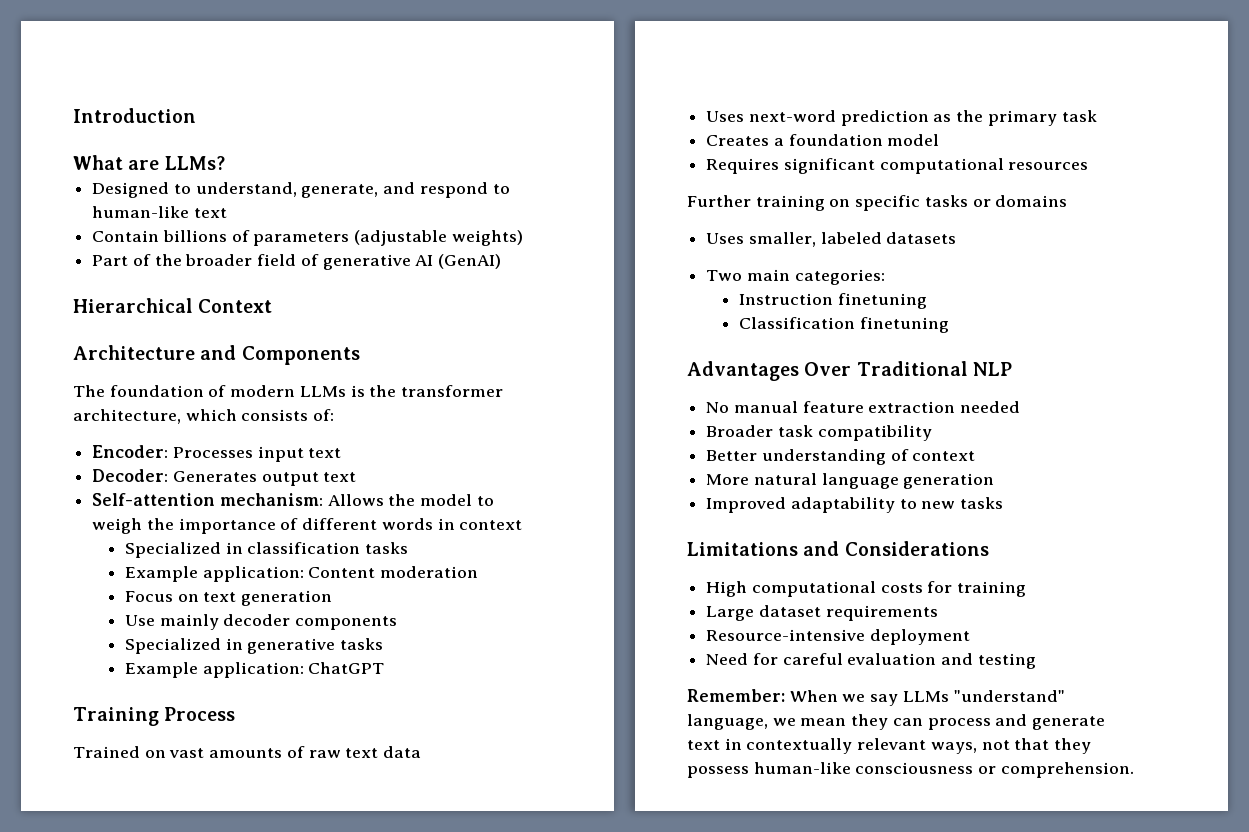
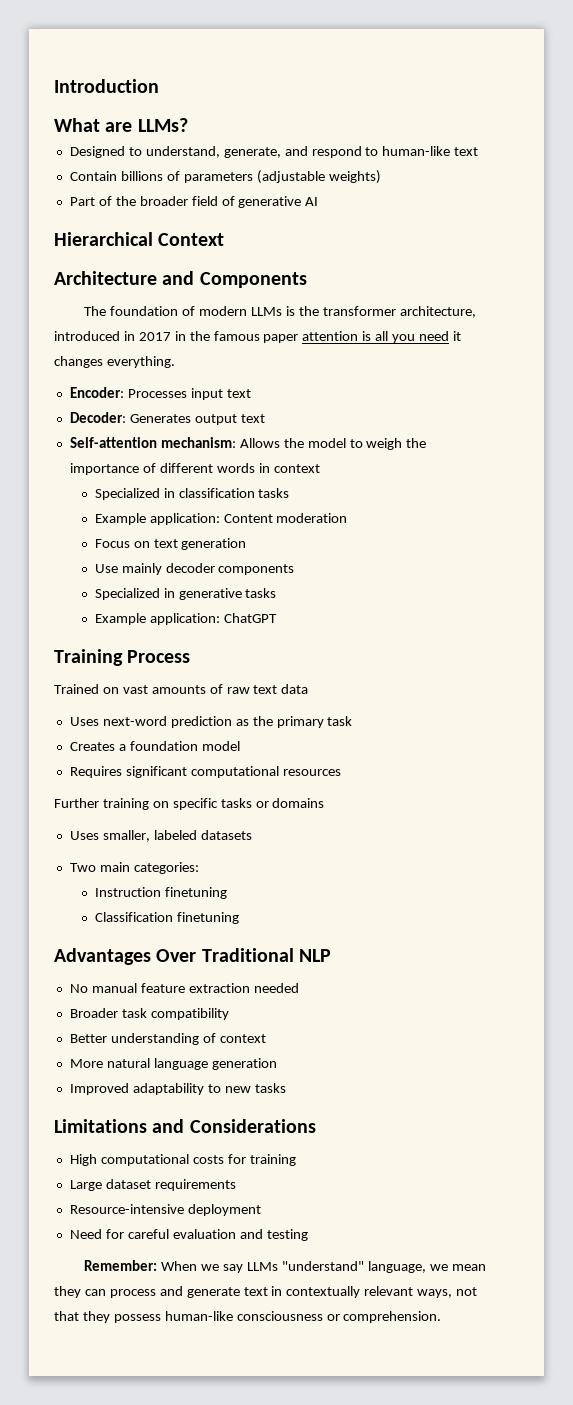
[438,254,502,269] (GenAI) -> (319, 201) none
[185,409,335,421] which consists of: -> [54,331,461,343] [54,356,175,368] introduced in 2017 in the famous paper attention is all you need it changes everything.

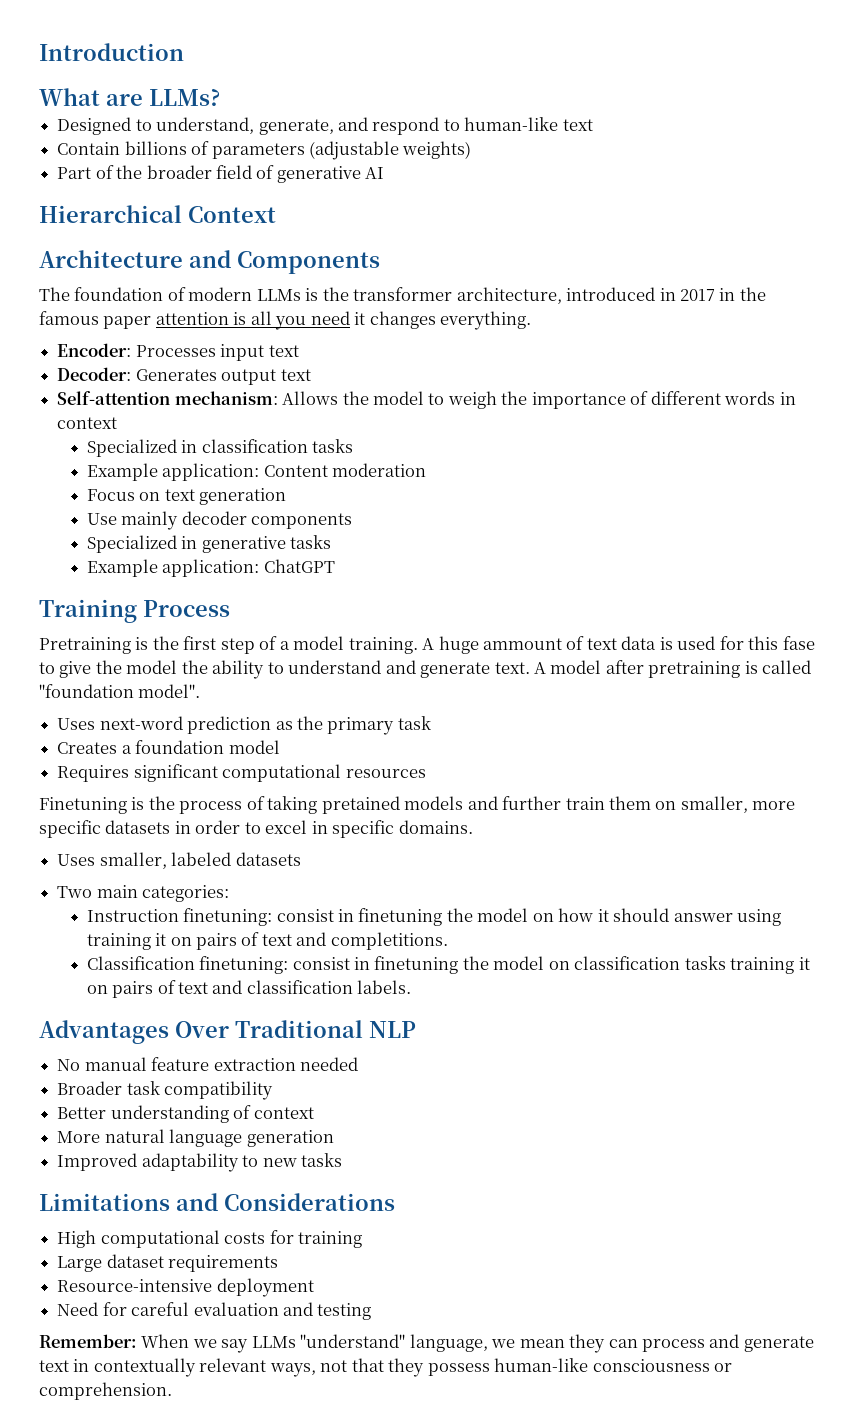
[54,684,309,694] Trained on vast amounts of raw text data -> [39,636,815,654] [39,660,812,679] [39,684,201,698] Pretraining is the first step of a model training. A huge ammount of text data is used for this fase to give the model the ability to understand and generate text. A model after pretraining is called "foundation model".
[54,798,325,810] Further training on specific tasks or domains -> [39,796,796,814] [39,820,473,838] Finetuning is the process of taking pretained models and further train them on smaller, more specific datasets in order to excel in specific domains.
[164,887,227,899] [94,912,239,924] finetuning // Classification finetuning -> [183,908,782,926] [86,932,448,950] [86,956,810,974] [86,980,412,998] finetuning: consist in finetuning the model on how it should answer using training it on pairs of text and completitions. // Classification finetuning: consist in finetuning the model on classification tasks training it on pairs of text and classification labels.

